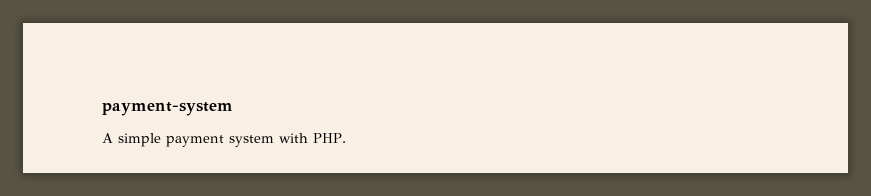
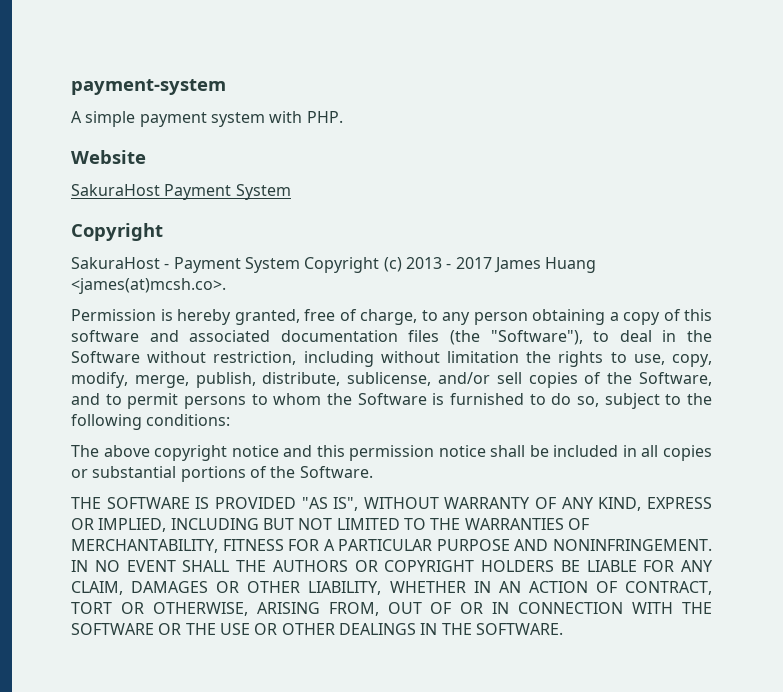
(346, 138) none -> [71,150,146,164] [71,184,291,200] [71,223,163,241] [71,257,597,273] [71,278,226,294] [71,309,712,325] [71,330,713,345] [71,351,713,367] [71,372,712,388] [71,393,712,409] [71,414,231,430] [71,445,713,461] [71,466,373,482] [71,497,712,511] [71,518,589,532] [71,539,712,553] [71,560,713,572] [71,581,713,595] [71,602,712,616] [71,623,563,635] // Website // SakuraHost Payment System // Copyright // SakuraHost - Payment System Copyright (c) 2013 - 2017 James Huang <james(at)mcsh.co>. // Permission is hereby granted, free of charge, to any person obtaining a copy of this software and associated documentation files (the "Software"), to deal in the Software without restriction, including without limitation the rights to use, copy, modify, merge, publish, distribute, sublicense, and/or sell copies of the Software, and to permit persons to whom the Software is furnished to do so, subject to the following conditions: // The above copyright notice and this permission notice shall be included in all copies or substantial portions of the Software. // THE SOFTWARE IS PROVIDED "AS IS", WITHOUT WARRANTY OF ANY KIND, EXPRESS OR IMPLIED, INCLUDING BUT NOT LIMITED TO THE WARRANTIES OF MERCHANTABILITY, FITNESS FOR A PARTICULAR PURPOSE AND NONINFRINGEMENT. IN NO EVENT SHALL THE AUTHORS OR COPYRIGHT HOLDERS BE LIABLE FOR ANY CLAIM, DAMAGES OR OTHER LIABILITY, WHETHER IN AN ACTION OF CONTRACT, TORT OR OTHERWISE, ARISING FROM, OUT OF OR IN CONNECTION WITH THE SOFTWARE OR THE USE OR OTHER DEALINGS IN THE SOFTWARE.

